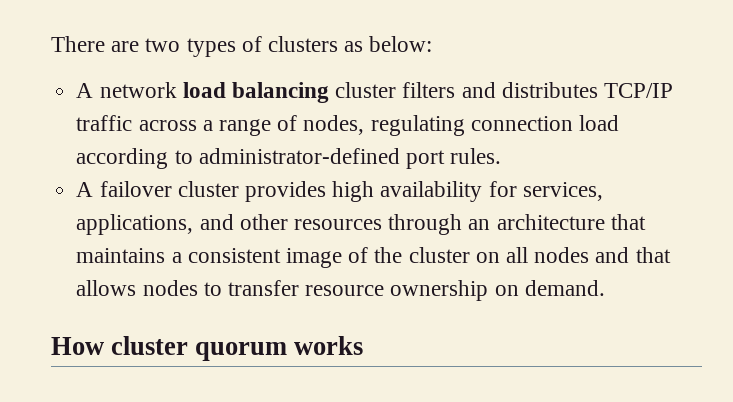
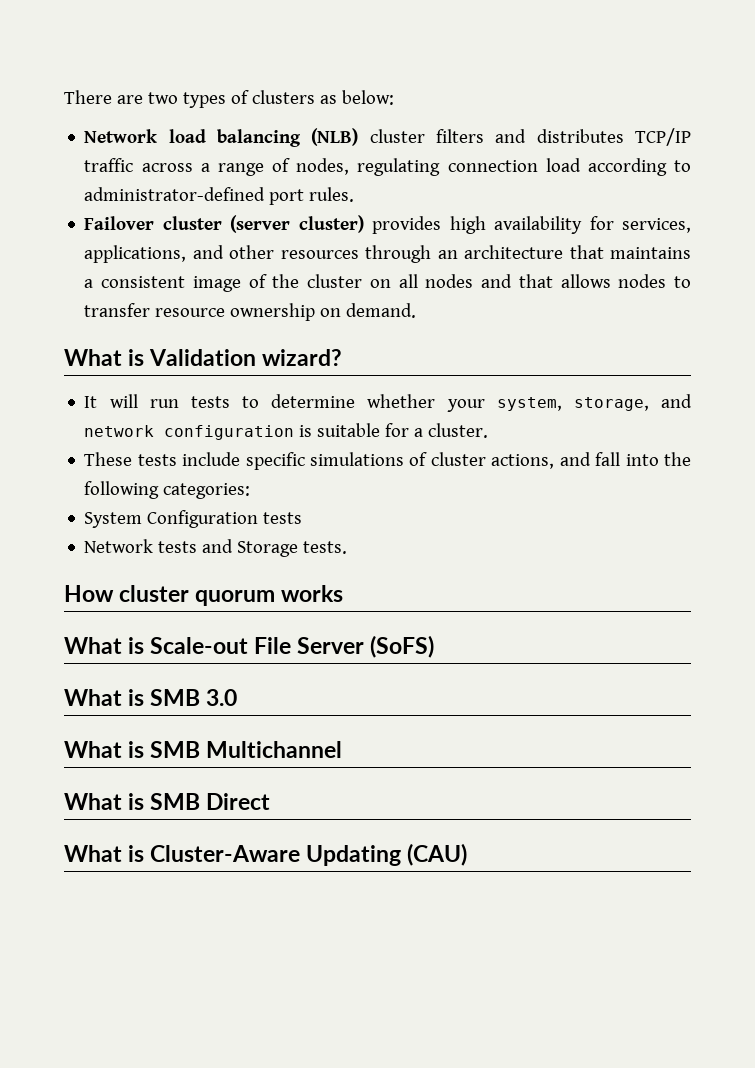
[76,82,177,98] A network -> [84,129,158,143] Network
(329, 92) none -> [311,128,359,146] (NLB)
[76,181,239,197] A failover cluster -> [84,215,364,233] Failover cluster (server cluster)
[51,336,364,361] How cluster quorum works -> [64,349,343,366] [84,394,692,412] [84,423,489,440] [84,452,691,470] [84,481,251,499] [84,510,303,528] [84,539,348,557] [64,585,344,606] [64,635,435,658] [64,689,238,706] [64,741,343,758] [64,793,271,810] [64,843,468,866] What is Validation wizard? // It will run tests to determine whether your system, storage, and network configuration is suitable for a cluster. // These tests include specific simulations of cluster actions, and fall into the following categories: // System Configuration tests // Network tests and Storage tests. // How cluster quorum works // What is Scale-out File Server (SoFS) // What is SMB 3.0 // What is SMB Multichannel // What is SMB Direct // What is Cluster-Aware Updating (CAU)

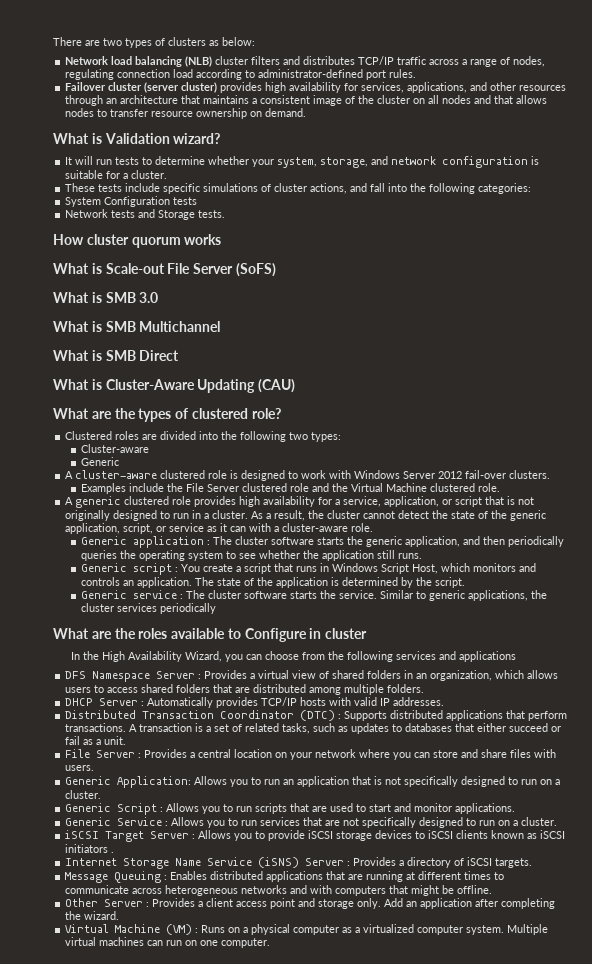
(468, 854) none -> [53,408,281,422] [65,431,342,442] [80,444,149,453] [80,457,119,466] [65,470,551,481] [80,483,500,494] [65,496,535,508] [65,510,547,521] [65,523,374,534] [80,536,564,548] [80,550,422,561] [80,563,536,575] [80,577,465,588] [80,590,547,601] [80,603,216,614] [53,628,368,642] [70,651,516,662] [65,670,559,682] [65,684,425,695] [65,697,445,708] [65,710,568,721] [65,723,562,734] [65,736,127,745] [65,749,557,760] [65,765,95,771] [65,776,561,788] [65,790,102,799] [65,803,516,815] [65,817,558,828] [65,830,566,842] [65,844,115,853] [65,857,533,869] [65,871,505,883] [65,885,493,896] [65,898,556,909] [65,911,120,920] [65,924,549,935] [65,937,271,948] // What are the types of clustered role? // Clustered roles are divided into the following two types: // Cluster-aware // Generic // A cluster-aware clustered role is designed to work with Windows Server 2012 fail-over clusters. // Examples include the File Server clustered role and the Virtual Machine clustered role. // A generic clustered role provides high availability for a service, application, or script that is not originally designed to run in a cluster. As a result, the cluster cannot detect the state of the generic application, script, or service as it can with a cluster-aware role. // Generic application : The cluster software starts the generic application, and then periodically queries the operating system to see whether the application still runs. // Generic script : You create a script that runs in Windows Script Host, which monitors and controls an application. The state of the application is determined by the script. // Generic service : The cluster software starts the service. Similar to generic applications, the cluster services periodically // What are the roles available to Configure in cluster // In the High Availability Wizard, you can choose from the following services and applications // DFS Namespace Server : Provides a virtual view of shared folders in an organization, which allows users to access shared folders that are distributed among multiple folders. // DHCP Server : Automatically provides TCP/IP hosts with valid IP addresses. // Distributed Transaction Coordinator (DTC) : Supports distributed applications that perform transactions. A transaction is a set of related tasks, such as updates to databases that either succeed or fail as a unit. // File Server : Provides a central location on your network where you can store and share files with users. // Generic Application: Allows you to run an application that is not specifically designed to run on a cluster. // Generic Script : Allows you to run scripts that are used to start and monitor applications. // Generic Service : Allows you to run services that are not specifically designed to run on a cluster. // iSCSI Target Server : Allows you to provide iSCSI storage devices to iSCSI clients known as iSCSI initiators . // Internet Storage Name Service (iSNS) Server : Provides a directory of iSCSI targets. // Message Queuing : Enables distributed applications that are running at different times to communicate across heterogeneous networks and with computers that might be offline. // Other Server : Provides a client access point and storage only. Add an application after completing the wizard. // Virtual Machine (VM) : Runs on a physical computer as a virtualized computer system. Multiple virtual machines can run on one computer.

